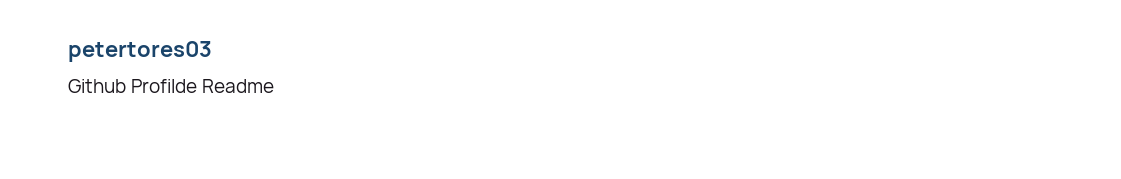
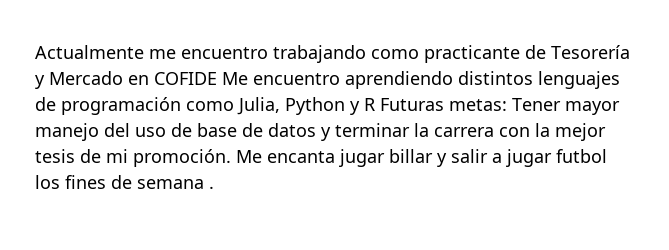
[68,41,212,62] [68,79,275,93] petertores03 // Github Profilde Readme -> [35,45,630,63] [35,71,620,89] [35,97,620,115] [35,123,606,141] [35,149,607,167] [35,175,214,189] Actualmente me encuentro trabajando como practicante de Tesorería y Mercado en COFIDE Me encuentro aprendiendo distintos lenguajes de programación como Julia, Python y R Futuras metas: Tener mayor manejo del uso de base de datos y terminar la carrera con la mejor tesis de mi promoción. Me encanta jugar billar y salir a jugar futbol los fines de semana .

